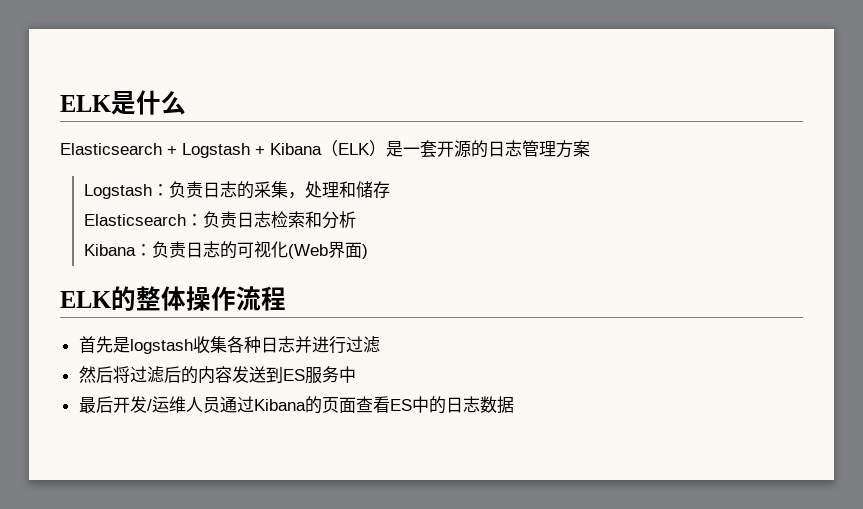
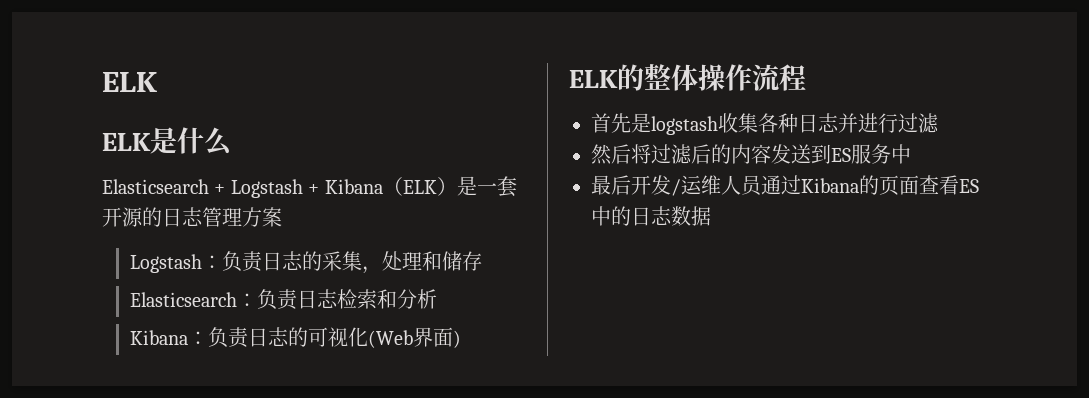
[60,95,111,112] ELK -> [102,72,158,92] [102,133,151,151] ELK // ELK

